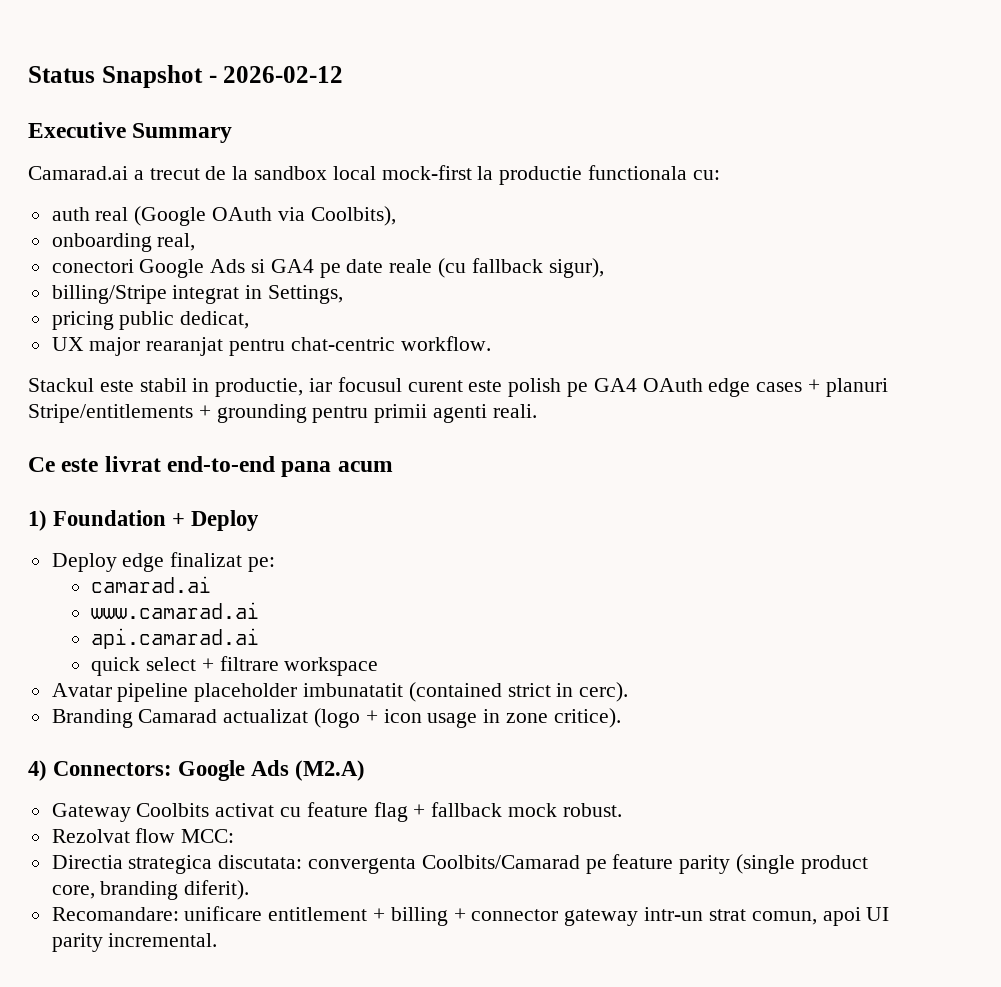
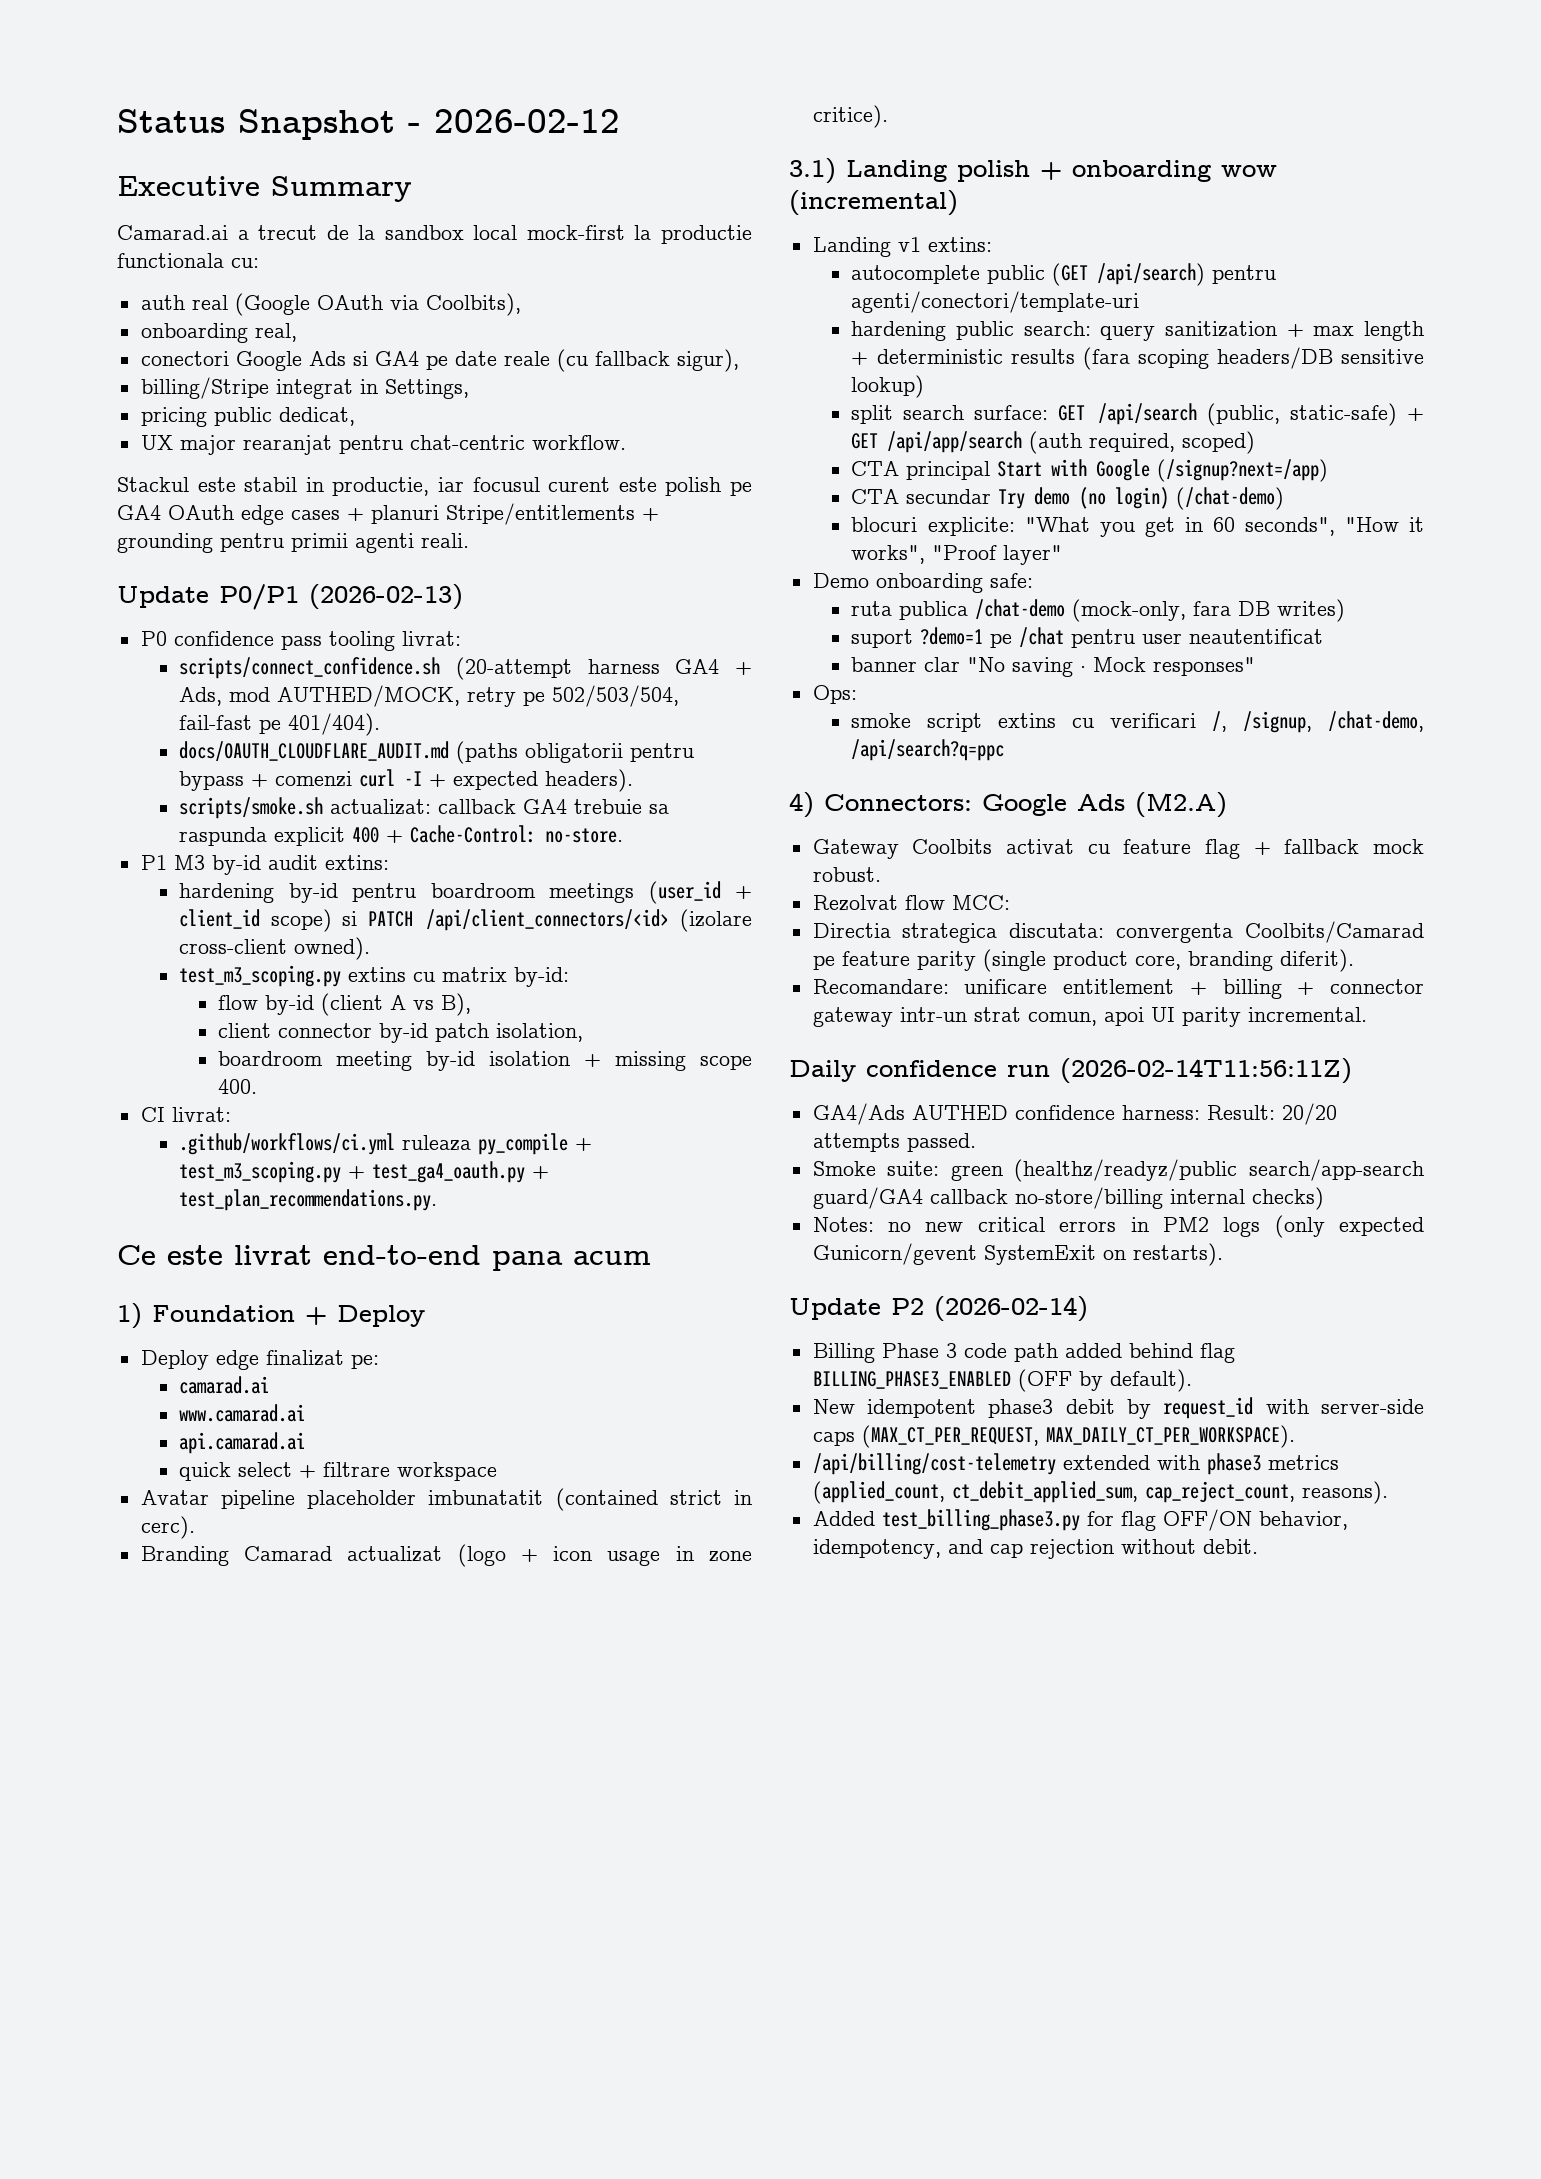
(537, 411) none -> [117,584,463,610] [140,631,461,651] [179,657,753,680] [179,685,680,707] [179,713,381,736] [179,741,695,764] [179,769,634,792] [179,797,670,819] [179,825,624,846] [140,855,389,875] [179,881,753,904] [179,909,752,932] [179,937,371,960] [179,965,570,987] [218,993,472,1016] [218,1023,584,1043] [218,1051,752,1071] [218,1079,258,1094] [140,1107,231,1122] [179,1133,593,1155] [179,1161,550,1183] [179,1189,438,1211] // Update P0/P1 (2026-02-13) // P0 confidence pass tooling livrat: // scripts/connect_confidence.sh (20-attempt harness GA4 + Ads, mod AUTHED/MOCK, retry pe 502/503/504, fail-fast pe 401/404). // docs/OAUTH_CLOUDFLARE_AUDIT.md (paths obligatorii pentru bypass + comenzi curl -I + expected headers). // scripts/smoke.sh actualizat: callback GA4 trebuie sa raspunda explicit 400 + Cache-Control: no-store. // P1 M3 by-id audit extins: // hardening by-id pentru boardroom meetings (user_id + client_id scope) si PATCH /api/client_connectors/<id> (izolare cross-client owned). // test_m3_scoping.py extins cu matrix by-id: // flow by-id (client A vs B), // client connector by-id patch isolation, // boardroom meeting by-id isolation + missing scope 400. // CI livrat: // .github/workflows/ci.yml ruleaza py_compile + test_m3_scoping.py + test_ga4_oauth.py + test_plan_recommendations.py.
(621, 718) none -> [789,158,1277,184] [789,190,958,216] [812,237,992,257] [851,263,1277,286] [851,291,1140,313] [851,321,1424,341] [851,347,1424,370] [851,375,925,398] [851,403,1424,426] [851,431,1256,454] [851,459,1329,482] [851,487,1285,510] [851,517,1424,537] [851,545,1063,565] [812,573,1033,593] [851,599,1346,622] [851,627,1324,648] [851,657,1256,677] [812,685,857,704] [851,711,1424,733] [851,739,1005,761] // 3.1) Landing polish + onboarding wow (incremental) // Landing v1 extins: // autocomplete public (GET /api/search) pentru agenti/conectori/template-uri // hardening public search: query sanitization + max length + deterministic results (fara scoping headers/DB sensitive lookup) // split search surface: GET /api/search (public, static-safe) + GET /api/app/search (auth required, scoped) // CTA principal Start with Google (/signup?next=/app) // CTA secundar Try demo (no login) (/chat-demo) // blocuri explicite: "What you get in 60 seconds", "How it works", "Proof layer" // Demo onboarding safe: // ruta publica /chat-demo (mock-only, fara DB writes) // suport ?demo=1 pe /chat pentru user neautentificat // banner clar "No saving · Mock responses" // Ops: // smoke script extins cu verificari /, /signup, /chat-demo, /api/search?q=ppc
(218, 940) none -> [789,1058,1352,1084] [812,1103,1337,1125] [812,1133,976,1152] [812,1159,1424,1182] [812,1187,1324,1210] [812,1215,1424,1238] [812,1243,1223,1266] [789,1296,1088,1322] [812,1343,1235,1363] [812,1369,1192,1392] [812,1397,1424,1419] [812,1425,1295,1448] [812,1453,1339,1475] [812,1481,1388,1504] [812,1509,1348,1531] [812,1539,1258,1559] // Daily confidence run (2026-02-14T11:56:11Z) // GA4/Ads AUTHED confidence harness: Result: 20/20 attempts passed. // Smoke suite: green (healthz/readyz/public search/app-search guard/GA4 callback no-store/billing internal checks) // Notes: no new critical errors in PM2 logs (only expected Gunicorn/gevent SystemExit on restarts). // Update P2 (2026-02-14) // Billing Phase 3 code path added behind flag BILLING_PHASE3_ENABLED (OFF by default). // New idempotent phase3 debit by request_id with server-side caps (MAX_CT_PER_REQUEST, MAX_DAILY_CT_PER_WORKSPACE). // /api/billing/cost-telemetry extended with phase3 metrics (applied_count, ct_debit_applied_sum, cap_reject_count, reasons). // Added test_billing_phase3.py for flag OFF/ON behavior, idempotency, and cap rejection without debit.

